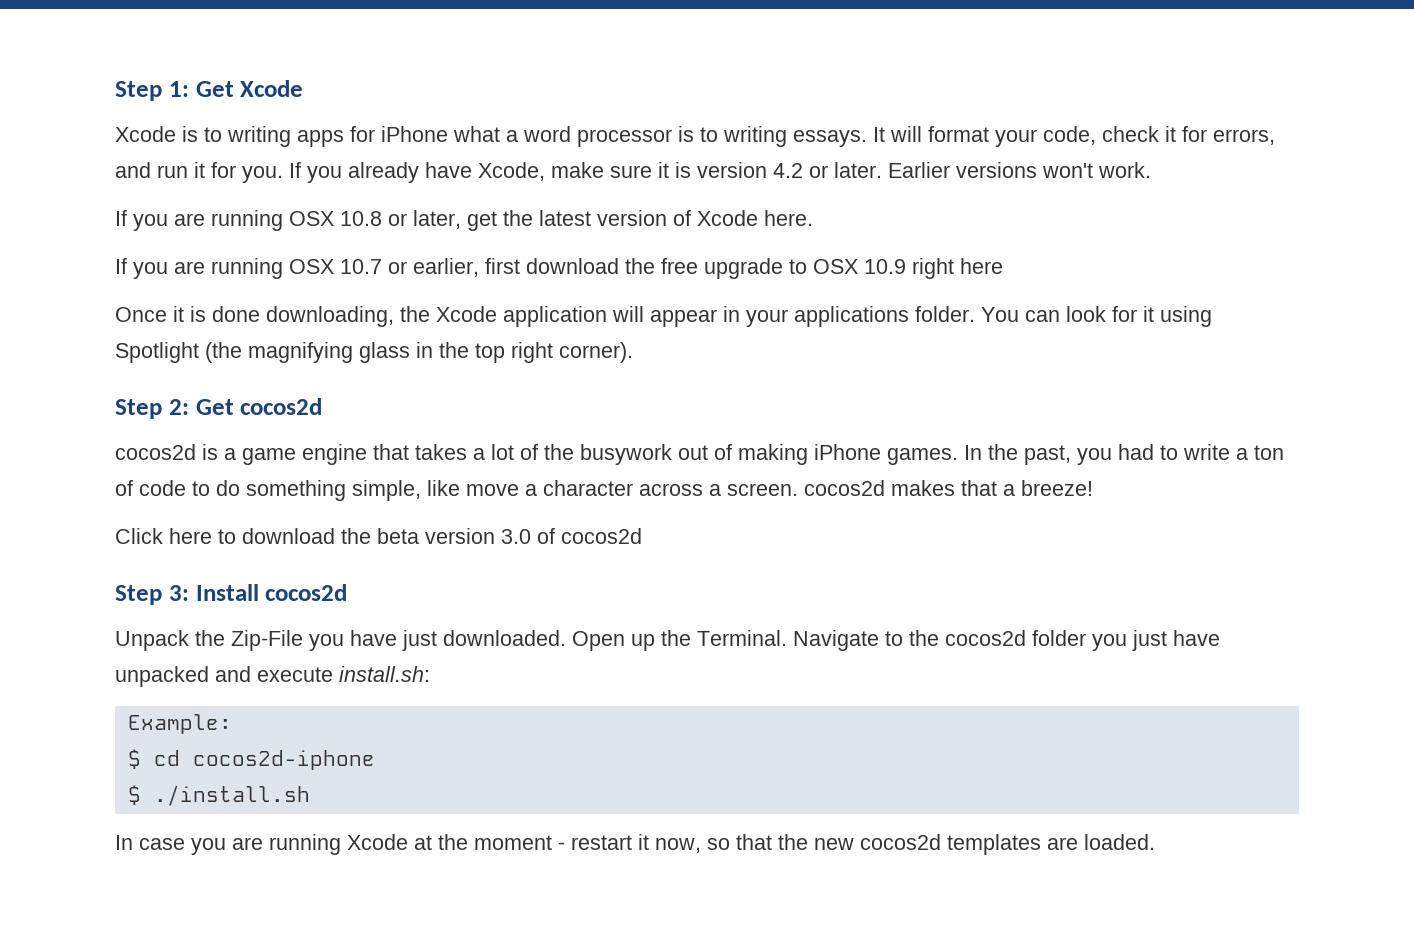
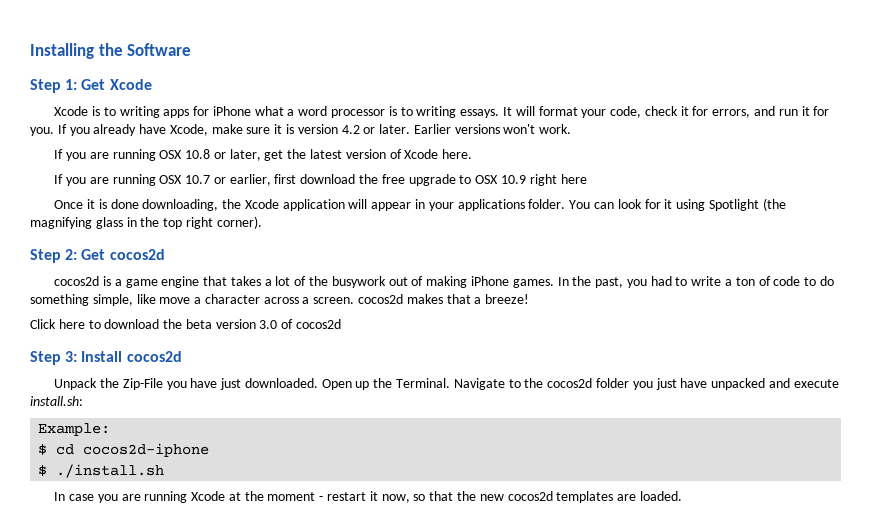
(115, 91) none -> [30,43,192,59] Installing the Software //

